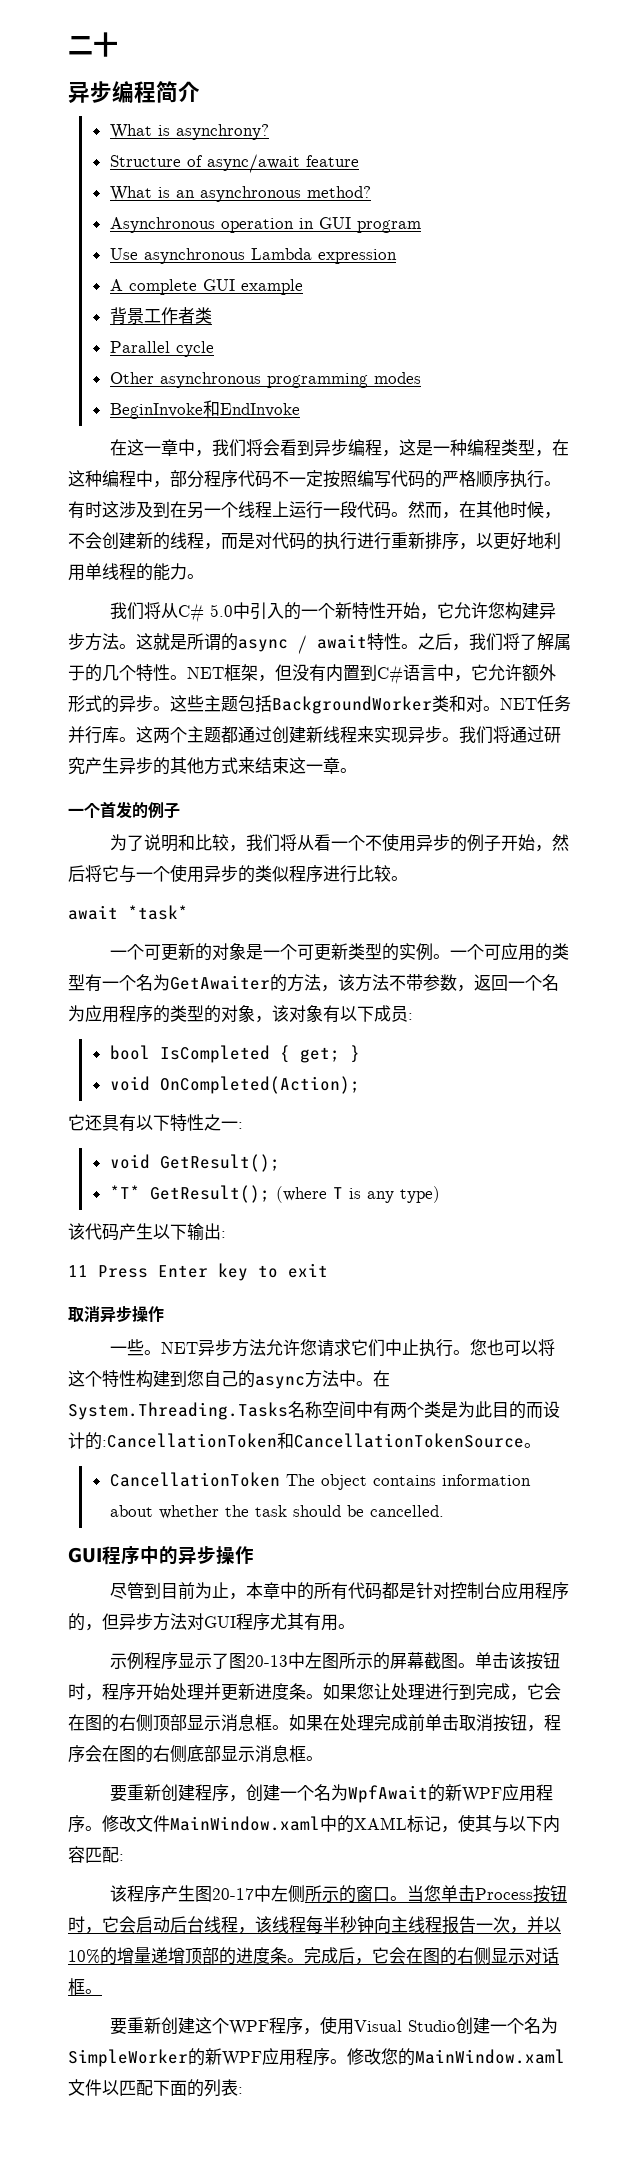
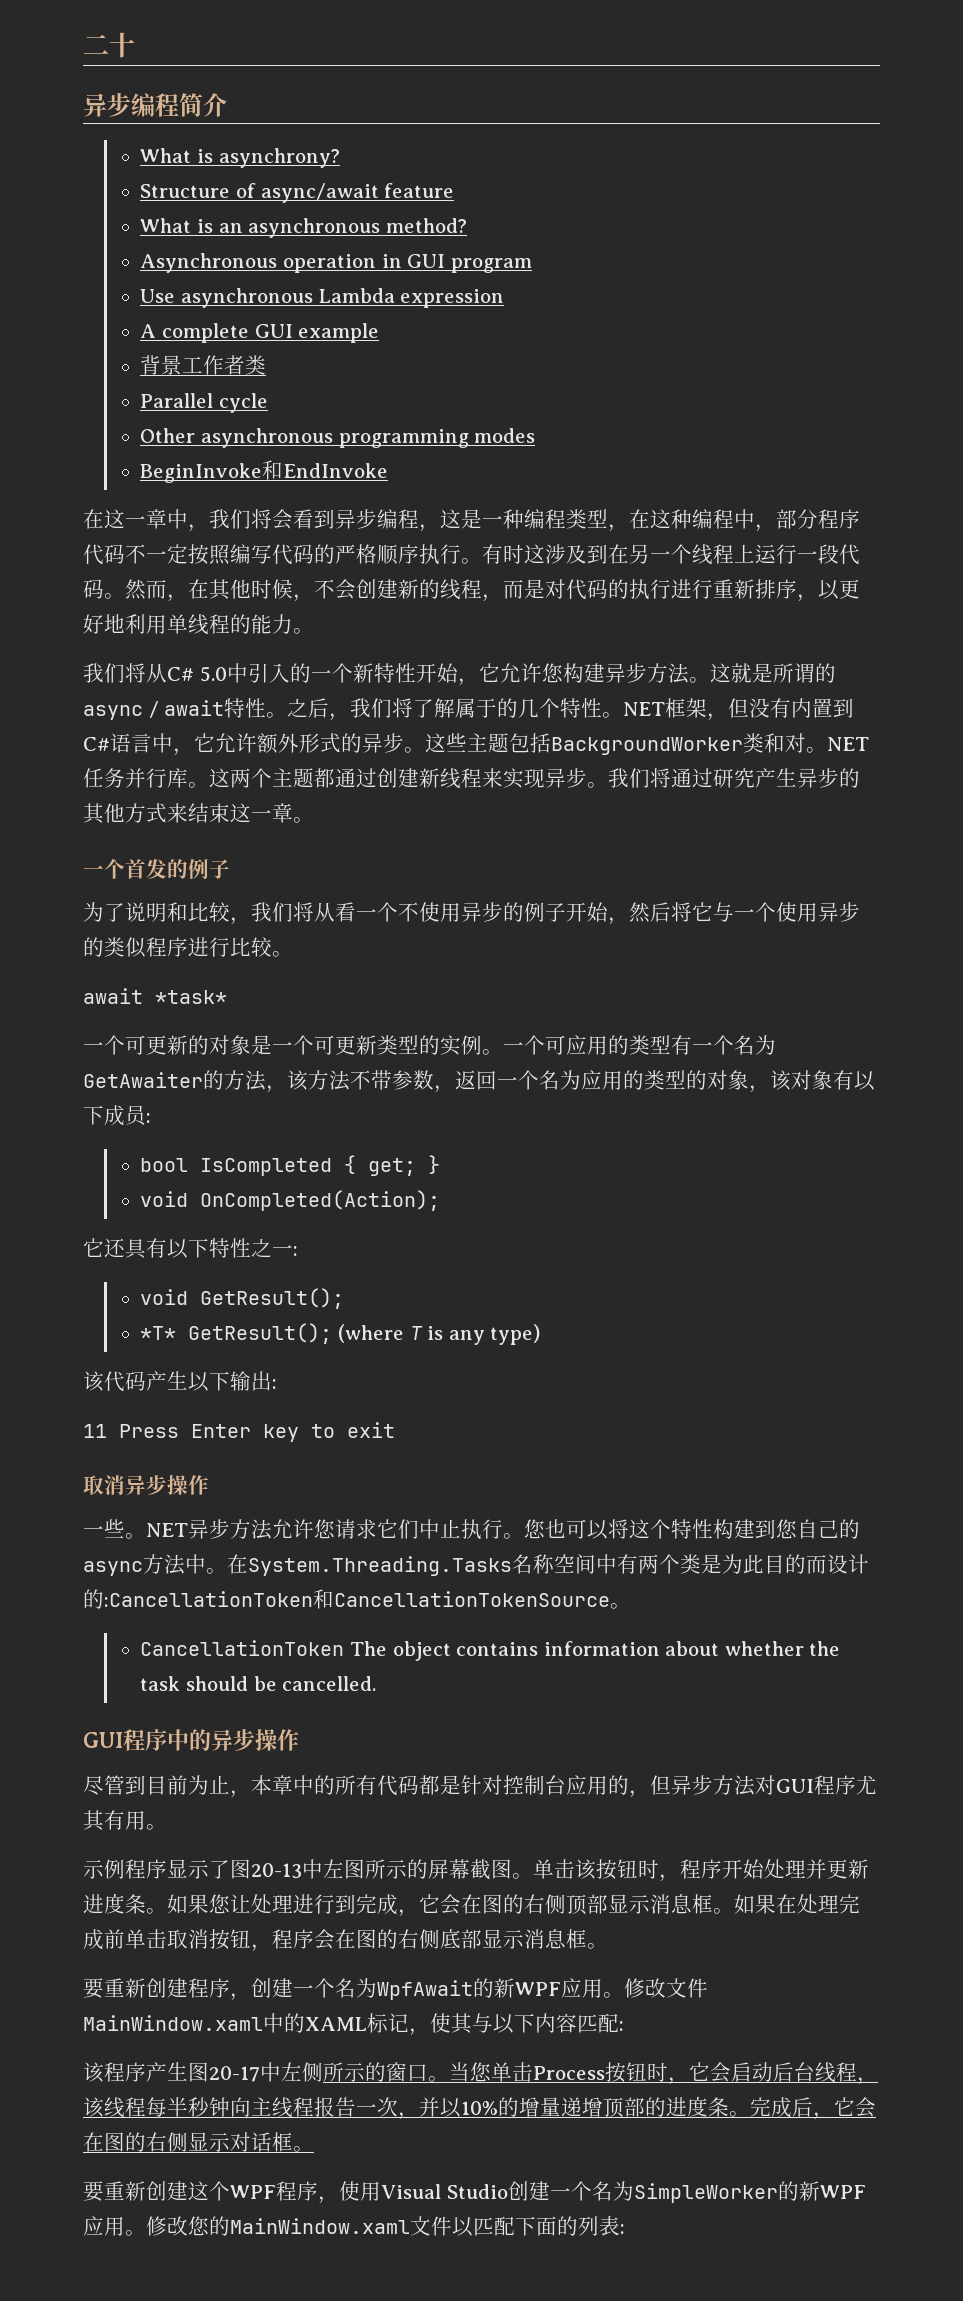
[119,1005,153,1023] 程序 -> (623, 1080) none
[534,1582,569,1600] 程序 -> (608, 1785) none
[535,1784,553,1801] [68,1815,85,1833] 程序 -> (603, 1988) none
[296,2048,330,2066] 程序 -> (125, 2226) none

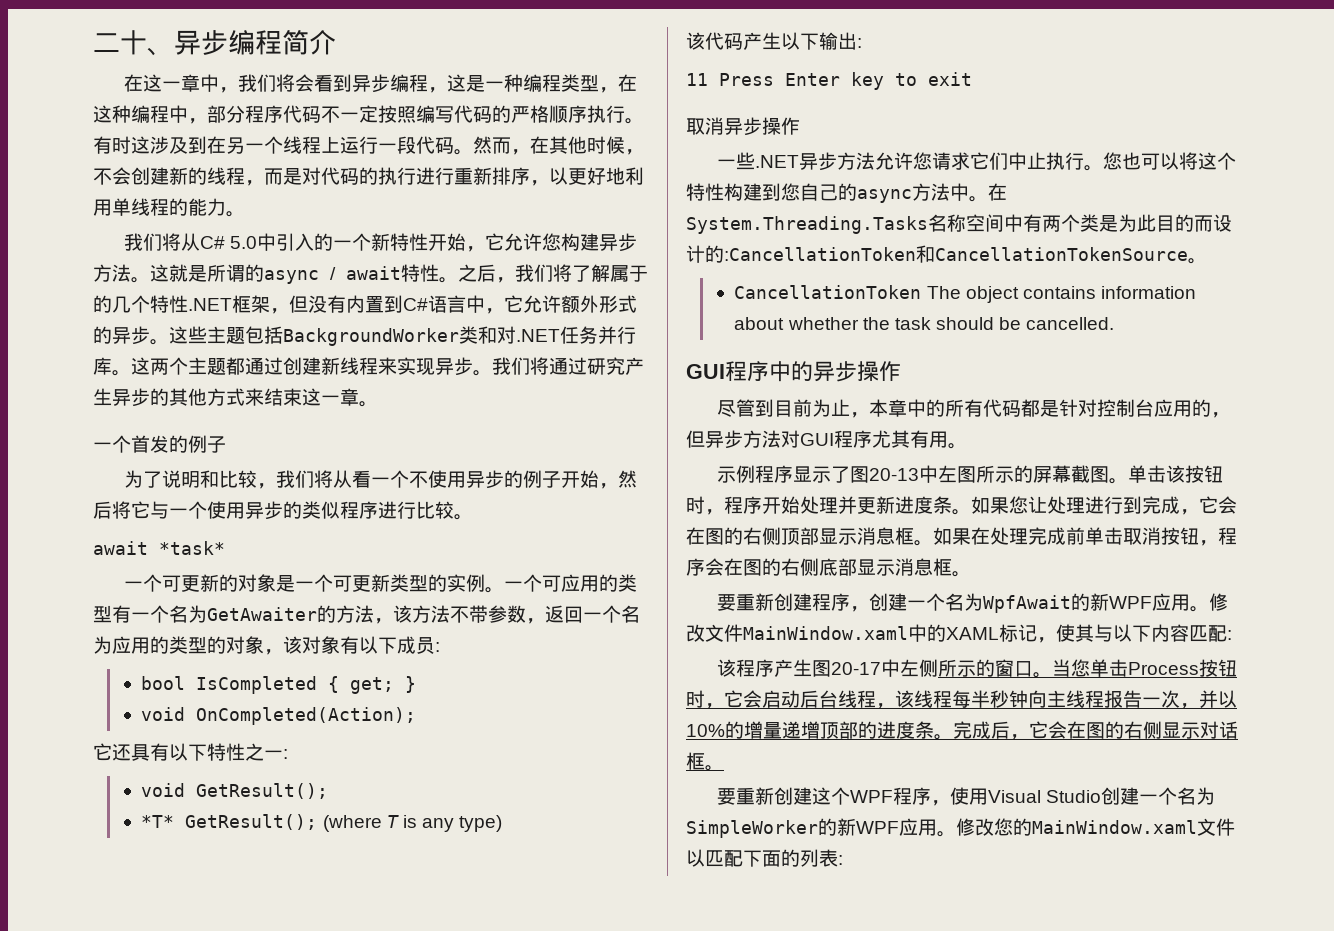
(135, 45) // -> [147,47,174,56] 、
[140,148,340,168] [140,183,455,203] [140,218,467,238] [140,253,532,273] [140,288,505,308] [140,323,380,343] [140,355,267,375] [140,393,268,413] [140,428,536,448] [140,460,389,483] // What is asynchrony? // Structure of async/await feature // What is an asynchronous method? // Asynchronous operation in GUI program // Use asynchronous Lambda expression // A complete GUI example // 背景工作者类 // Parallel cycle // Other asynchronous programming modes // BeginInvoke和EndInvoke -> (336, 42) none
[602,702,666,718] 。NET -> [188,298,232,311] .NET
[806,737,869,753] 。NET -> [516,329,560,342] .NET
[125,1523,188,1539] 。NET -> [754,155,799,168] .NET

